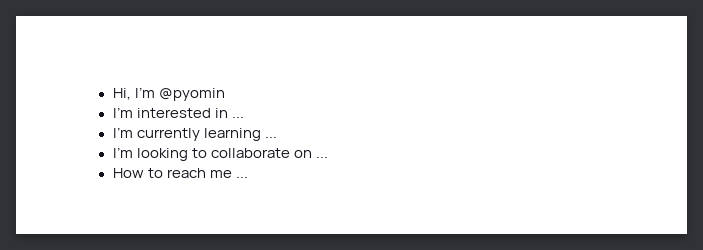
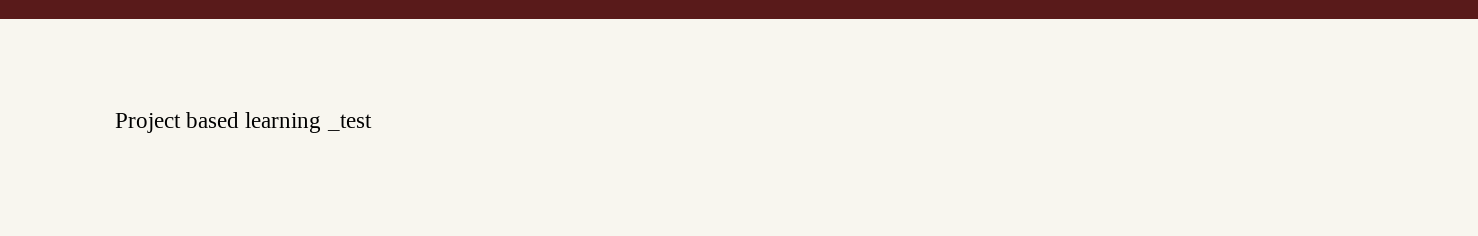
[112,87,225,101] [112,107,244,118] [112,127,277,141] [112,147,328,161] [112,168,248,178] Hi, I’m @pyomin // I’m interested in ... // I’m currently learning ... // I’m looking to collaborate on ... // How to reach me ... -> [115,112,372,133] Project based learning _test

